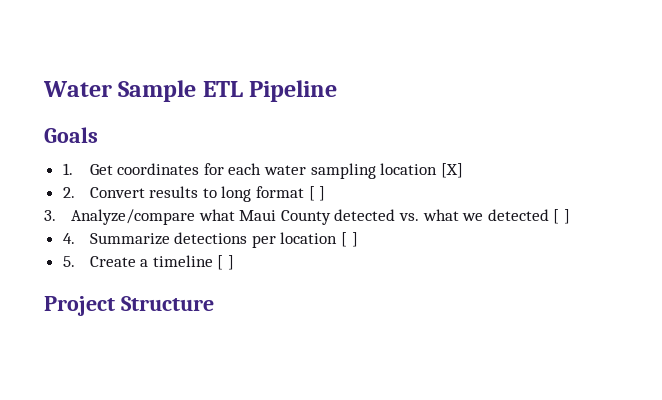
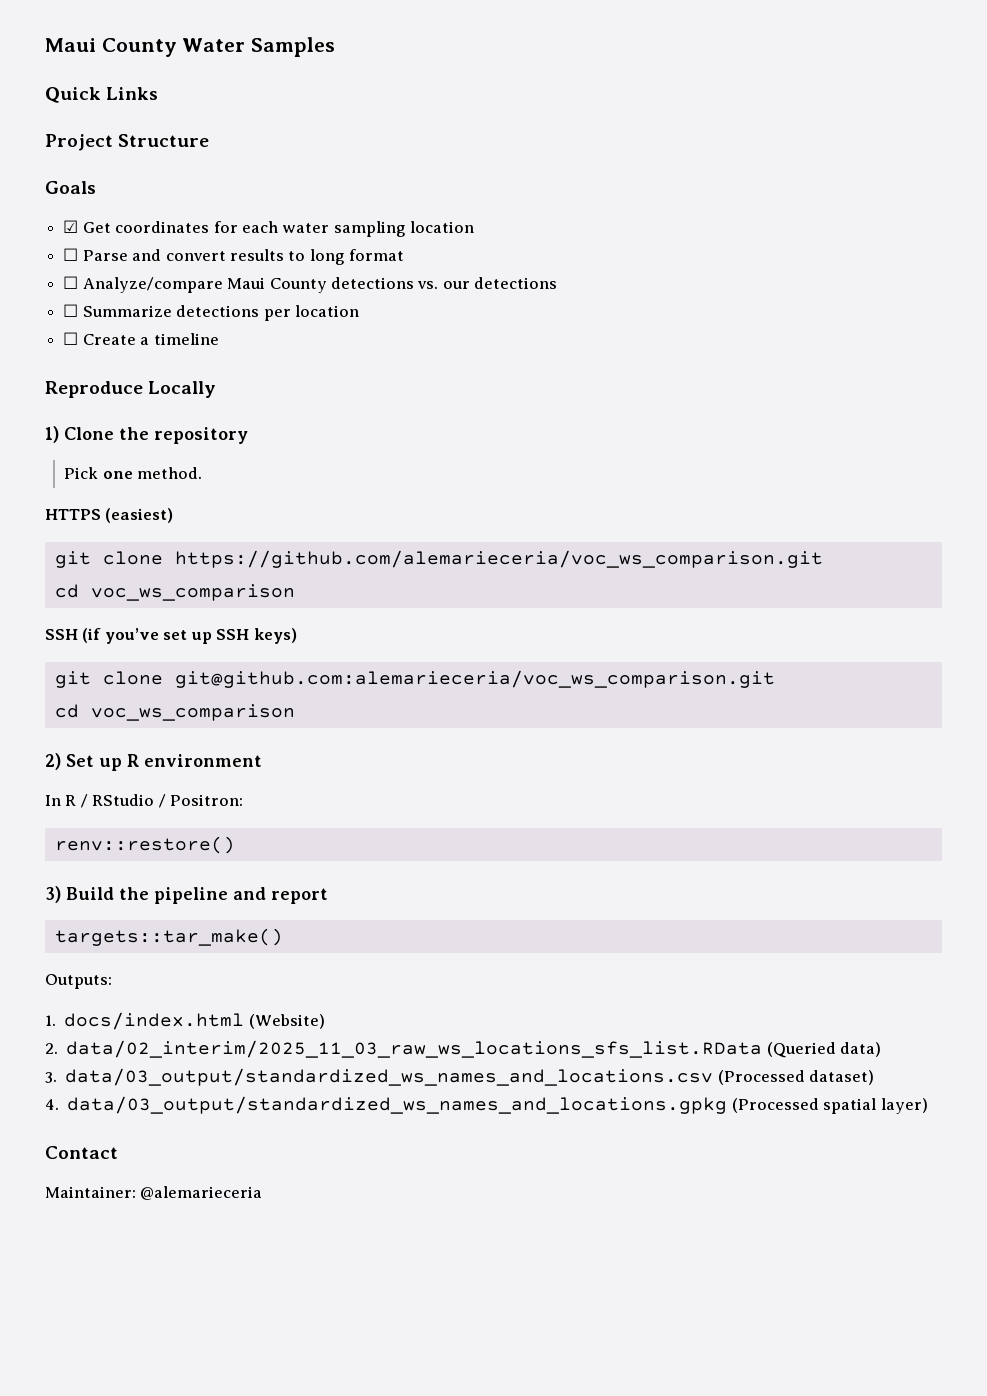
[43,80,338,102] Water Sample ETL Pipeline -> [45,37,335,57] [45,87,159,103] [45,134,210,151] Maui County Water Samples // Quick Links // Project Structure
[62,163,73,175] 1. -> [63,220,79,233] ☑
[440,163,463,178] [62,187,145,198] [X] // 2. Convert -> [63,248,226,261] // ☐ Parse and convert
[308,186,326,201] [44,209,570,225] [62,233,75,244] [ ] // 3. Analyze/compare what Maui County detected vs. what we detected [ ] // 4. -> [63,276,558,293] [63,304,79,317] // ☐ Analyze/compare Maui County detections vs. our detections // ☐
[341,232,358,247] [62,256,75,267] [ ] // 5. -> [63,332,79,345] // ☐
[217,255,235,270] [44,296,214,316] [ ] // Project Structure -> [45,381,217,398] [45,426,248,444] [64,467,203,479] [45,508,174,523] [54,550,823,568] [54,584,295,601] [45,628,297,644] [54,670,775,688] [54,704,295,721] [45,753,262,771] [45,794,244,808] [54,836,235,854] [45,886,328,904] [54,928,283,946] [45,974,112,989] [45,1012,325,1030] [45,1040,882,1058] [45,1068,875,1086] [45,1096,928,1114] [45,1146,118,1159] [45,1186,263,1200] // Reproduce Locally // 1) Clone the repository // Pick one method. // HTTPS (easiest) // git clone https://github.com/alemarieceria/voc_ws_comparison.git // cd voc_ws_comparison // SSH (if you’ve set up SSH keys) // git clone git@github.com:alemarieceria/voc_ws_comparison.git // cd voc_ws_comparison // 2) Set up R environment // In R / RStudio / Positron: // renv::restore() // 3) Build the pipeline and report // targets::tar_make() // Outputs: // 1. docs/index.html (Website) // 2. data/02_interim/2025_11_03_raw_ws_locations_sfs_list.RData (Queried data) // 3. data/03_output/standardized_ws_names_and_locations.csv (Processed dataset) // 4. data/03_output/standardized_ws_names_and_locations.gpkg (Processed spatial layer) // Contact // Maintainer: @alemarieceria

